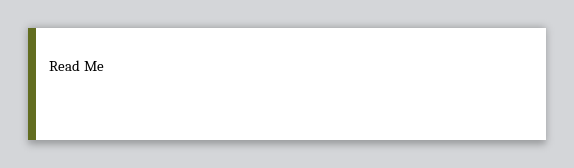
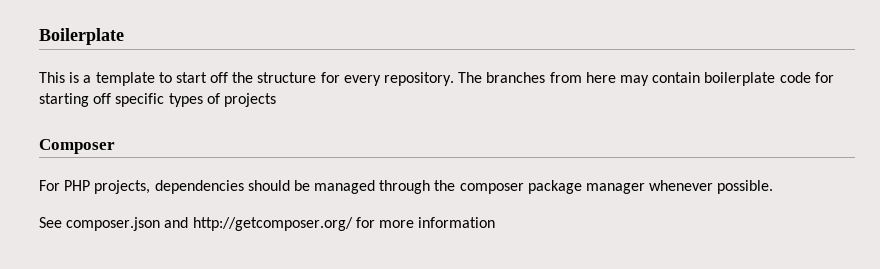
[49,60,104,71] Read Me -> [39,28,124,45] [39,72,834,86] [39,93,276,107] [39,139,115,154] [39,180,774,194] [39,217,496,231] Boilerplate // This is a template to start off the structure for every repository. The branches from here may contain boilerplate code for starting off specific types of projects // Composer // For PHP projects, dependencies should be managed through the composer package manager whenever possible. // See composer.json and http://getcomposer.org/ for more information

